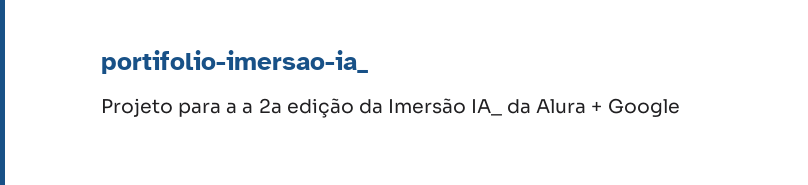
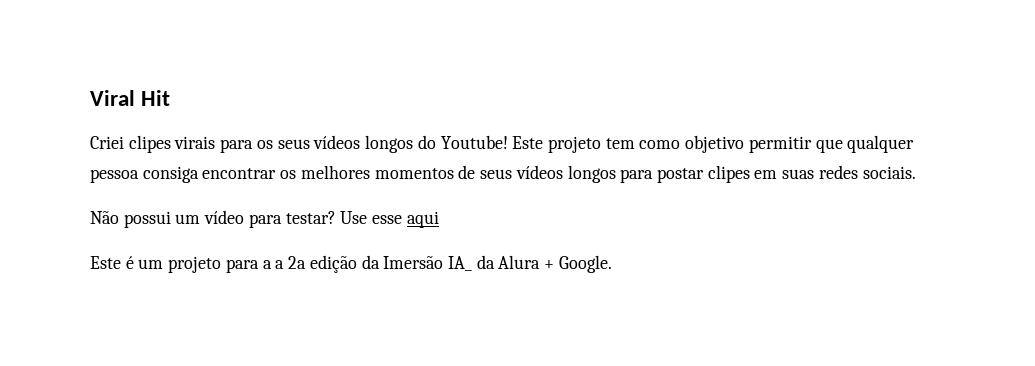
[101,50,368,74] [101,98,173,117] portifolio-imersao-ia_ // Projeto -> [90,90,171,106] [90,135,915,153] [90,165,916,183] [90,210,439,228] [90,256,222,273] Viral Hit // Criei clipes virais para os seus vídeos longos do Youtube! Este projeto tem como objetivo permitir que qualquer pessoa consiga encontrar os melhores momentos de seus vídeos longos para postar clipes em suas redes sociais. // Não possui um vídeo para testar? Use esse aqui // Este é um projeto
[607,98,680,117] Google -> [558,255,612,273] Google.

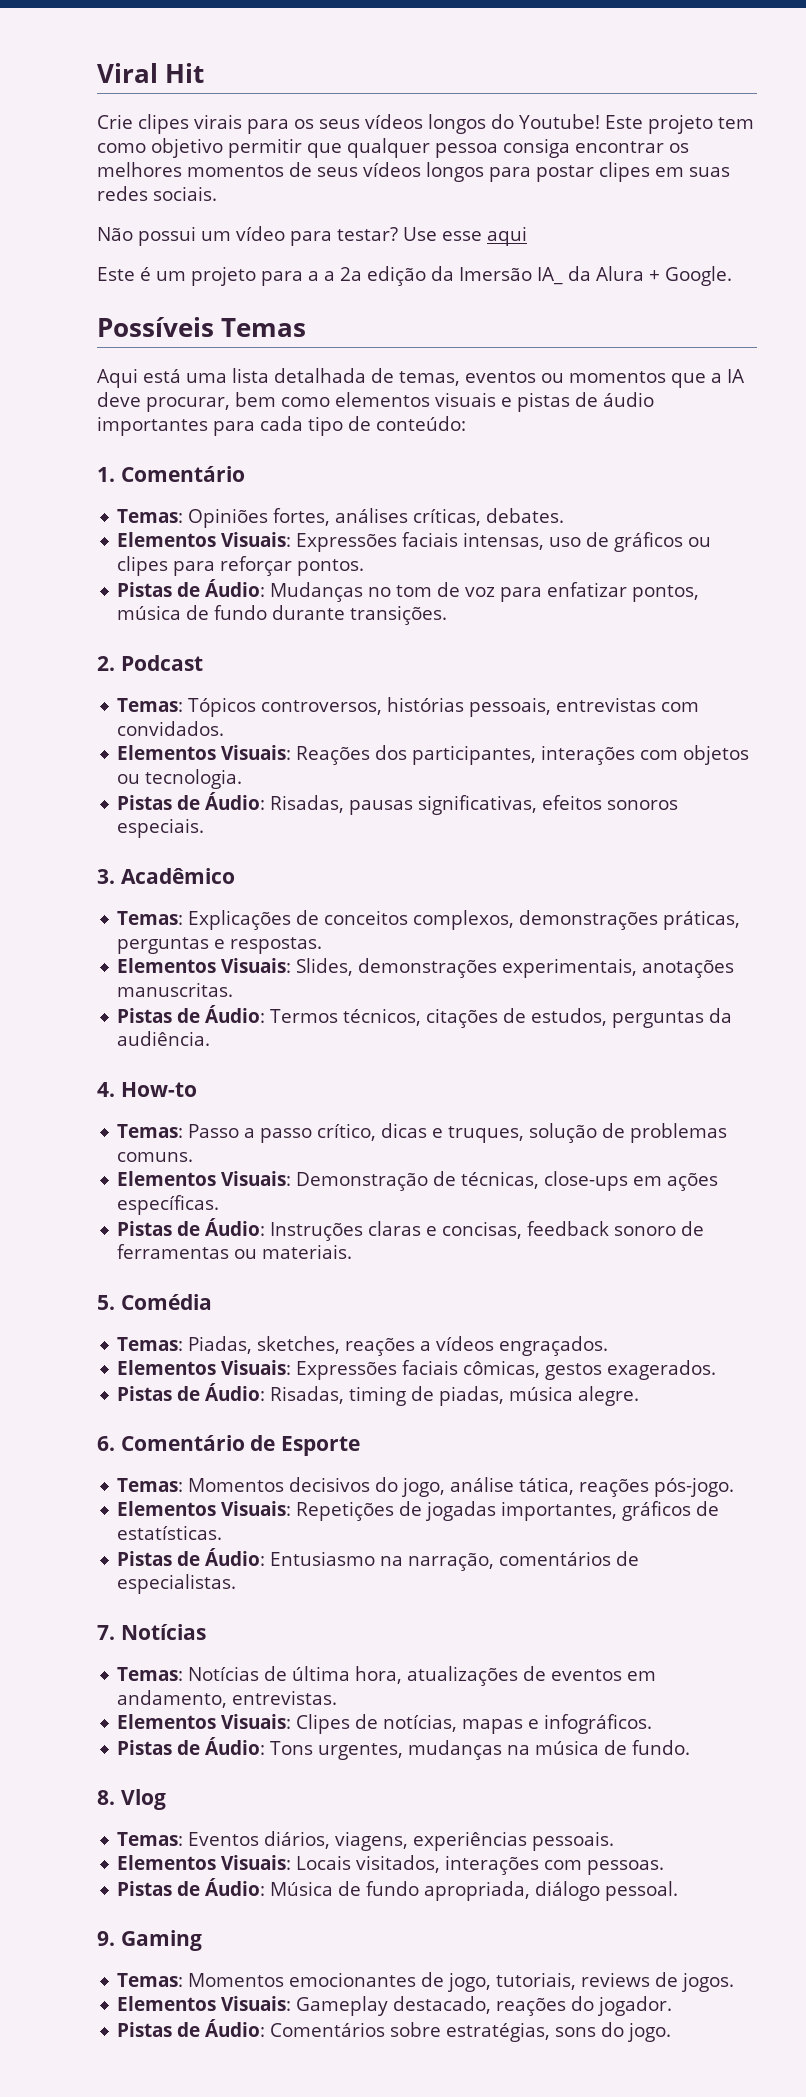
[90,136,124,149] Criei -> [97,114,133,129] Crie
(612, 264) none -> [97,317,307,337] [97,368,745,388] [97,392,654,412] [97,416,466,436] [97,466,245,482] [117,508,565,528] [117,532,712,552] [117,556,365,576] [117,579,700,602] [117,605,448,625] [97,655,203,671] [117,697,700,717] [117,721,225,736] [117,745,750,765] [117,769,243,789] [117,792,679,815] [117,818,205,838] [97,868,235,884] [117,910,741,930] [117,937,323,954] [117,958,735,978] [117,982,234,997] [117,1005,733,1028] [117,1031,211,1046] [97,1082,197,1097] [117,1123,728,1143] [117,1152,194,1162] [117,1171,719,1191] [117,1195,220,1215] [117,1218,705,1241] [117,1244,353,1259] [97,1294,212,1310] [117,1336,609,1356] [117,1360,717,1380] [117,1383,640,1406] [97,1435,360,1456] [117,1477,735,1497] [117,1501,720,1521] [117,1525,223,1540] [117,1548,640,1571] [117,1574,237,1594] [97,1624,206,1640] [117,1666,657,1686] [117,1690,338,1708] [117,1714,653,1734] [117,1737,691,1760] [97,1789,166,1810] [117,1831,615,1851] [117,1855,665,1875] [117,1878,679,1901] [97,1930,202,1951] [117,1972,735,1992] [117,1996,673,2016] [117,2019,672,2042] // Possíveis Temas // Aqui está uma lista detalhada de temas, eventos ou momentos que a IA deve procurar, bem como elementos visuais e pistas de áudio importantes para cada tipo de conteúdo: // 1. Comentário // Temas: Opiniões fortes, análises críticas, debates. // Elementos Visuais: Expressões faciais intensas, uso de gráficos ou clipes para reforçar pontos. // Pistas de Áudio: Mudanças no tom de voz para enfatizar pontos, música de fundo durante transições. // 2. Podcast // Temas: Tópicos controversos, histórias pessoais, entrevistas com convidados. // Elementos Visuais: Reações dos participantes, interações com objetos ou tecnologia. // Pistas de Áudio: Risadas, pausas significativas, efeitos sonoros especiais. // 3. Acadêmico // Temas: Explicações de conceitos complexos, demonstrações práticas, perguntas e respostas. // Elementos Visuais: Slides, demonstrações experimentais, anotações manuscritas. // Pistas de Áudio: Termos técnicos, citações de estudos, perguntas da audiência. // 4. How-to // Temas: Passo a passo crítico, dicas e truques, solução de problemas comuns. // Elementos Visuais: Demonstração de técnicas, close-ups em ações específicas. // Pistas de Áudio: Instruções claras e concisas, feedback sonoro de ferramentas ou materiais. // 5. Comédia // Temas: Piadas, sketches, reações a vídeos engraçados. // Elementos Visuais: Expressões faciais cômicas, gestos exagerados. // Pistas de Áudio: Risadas, timing de piadas, música alegre. // 6. Comentário de Esporte // Temas: Momentos decisivos do jogo, análise tática, reações pós-jogo. // Elementos Visuais: Repetições de jogadas importantes, gráficos de estatísticas. // Pistas de Áudio: Entusiasmo na narração, comentários de especialistas. // 7. Notícias // Temas: Notícias de última hora, atualizações de eventos em andamento, entrevistas. // Elementos Visuais: Clipes de notícias, mapas e infográficos. // Pistas de Áudio: Tons urgentes, mudanças na música de fundo. // 8. Vlog // Temas: Eventos diários, viagens, experiências pessoais. // Elementos Visuais: Locais visitados, interações com pessoas. // Pistas de Áudio: Música de fundo apropriada, diálogo pessoal. // 9. Gaming // Temas: Momentos emocionantes de jogo, tutoriais, reviews de jogos. // Elementos Visuais: Gameplay destacado, reações do jogador. // Pistas de Áudio: Comentários sobre estratégias, sons do jogo.

